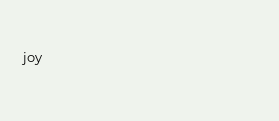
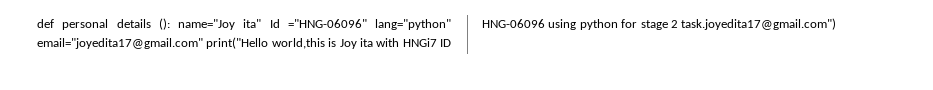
[21,52,43,65] joy -> [37,18,451,30] [37,37,451,49] [482,18,837,30] def personal details (): name="Joy ita" Id ="HNG-06096" lang="python" email="joyedita17@gmail.com" print("Hello world,this is Joy ita with HNGi7 ID HNG-06096 using python for stage 2 task.joyedita17@gmail.com")

